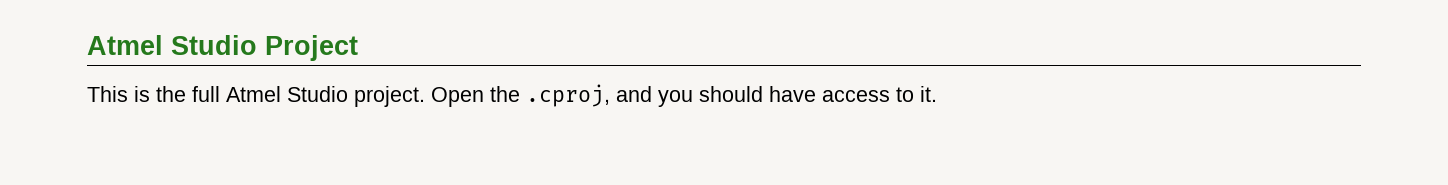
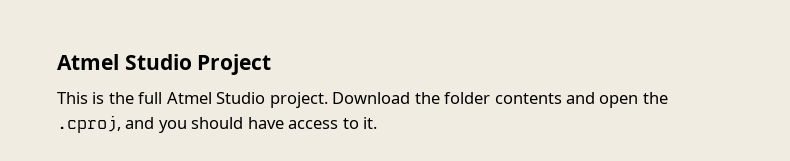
[431,87,484,107] Open -> [332,92,639,108] Download the folder contents and open

